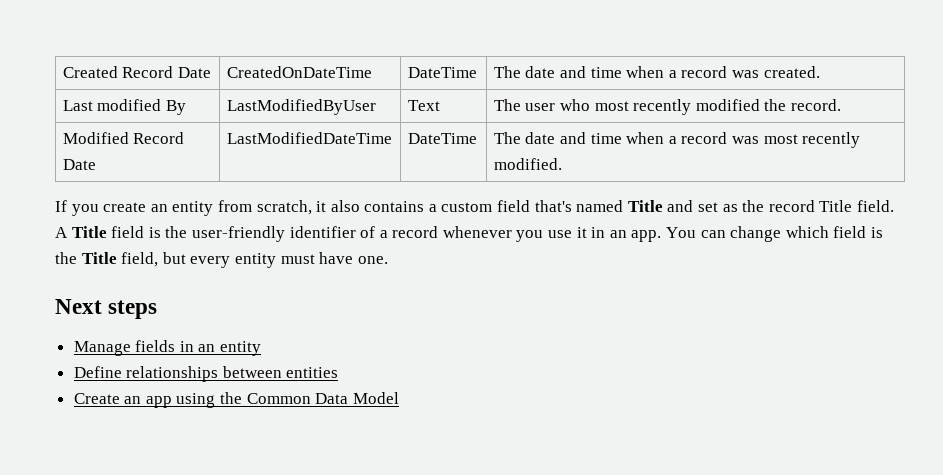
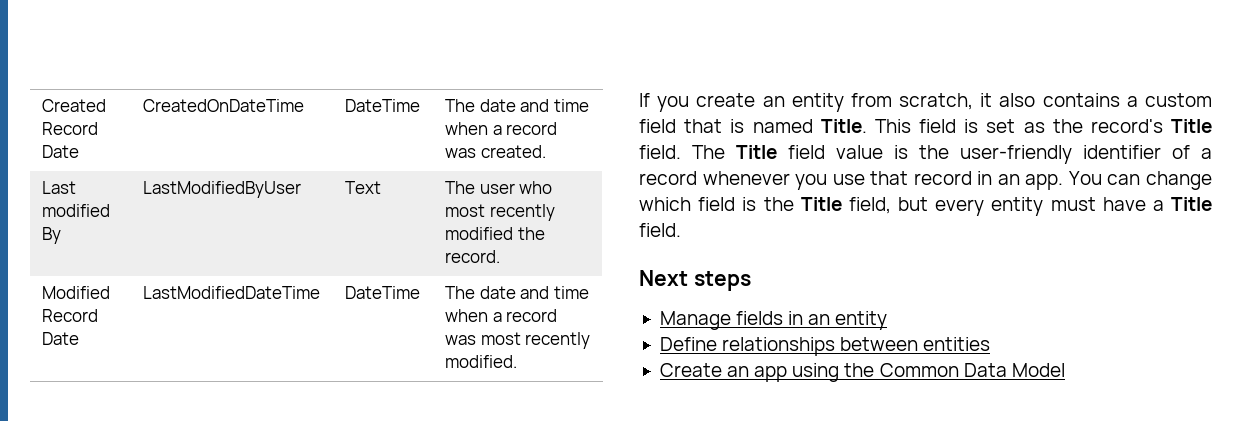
[534,200,694,212] that's named Title and -> [684,119,979,133] that is named Title. This field is
[768,200,894,212] [55,227,68,238] record Title field. A -> [1090,119,1212,133] [639,145,725,159] record's Title field. The
(145, 232) none -> [836,145,883,159] value
[576,227,587,238] it -> [870,171,972,185] that record
[357,256,388,264] one. -> [1152,197,1212,211] [639,223,681,237] a Title field.

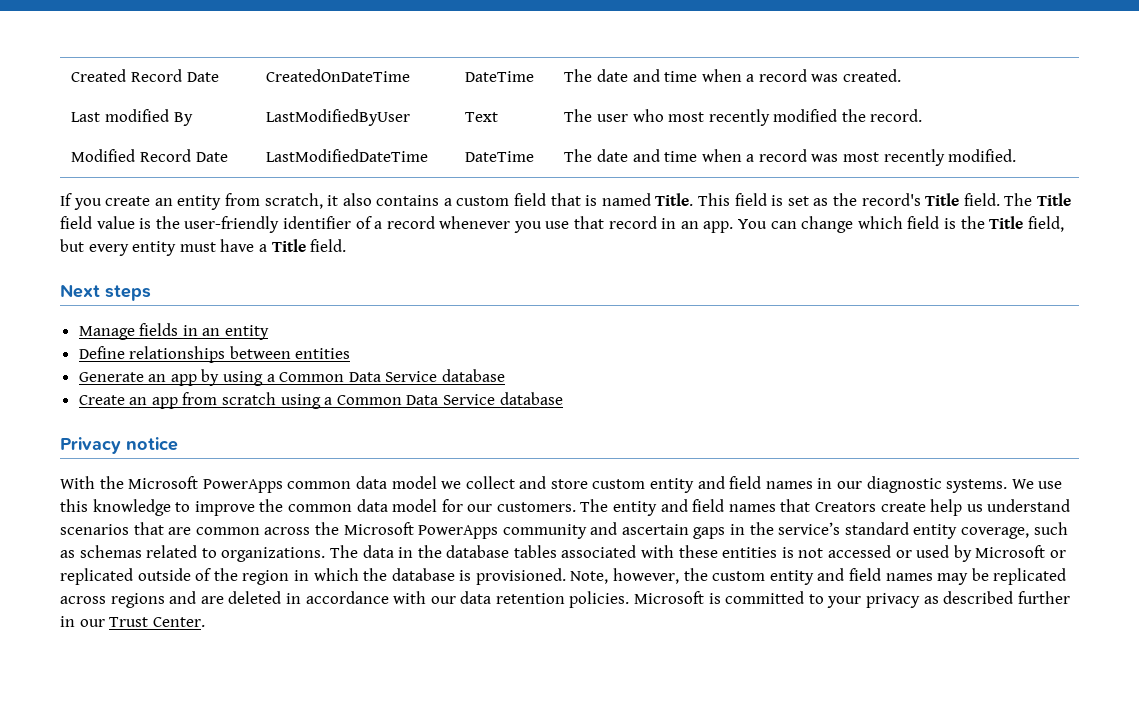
[659,363,1065,382] Create an app using the Common Data Model -> [78,369,506,386] [78,392,563,409] [60,437,178,454] [60,476,1063,493] [60,499,1071,516] [60,522,1068,539] [60,545,1066,562] [60,568,1067,585] [60,591,1070,608] [60,616,205,627] Generate an app by using a Common Data Service database // Create an app from scratch using a Common Data Service database // Privacy notice // With the Microsoft PowerApps common data model we collect and store custom entity and field names in our diagnostic systems. We use this knowledge to improve the common data model for our customers. The entity and field names that Creators create help us understand scenarios that are common across the Microsoft PowerApps community and ascertain gaps in the service’s standard entity coverage, such as schemas related to organizations. The data in the database tables associated with these entities is not accessed or used by Microsoft or replicated outside of the region in which the database is provisioned. Note, however, the custom entity and field names may be replicated across regions and are deleted in accordance with our data retention policies. Microsoft is committed to your privacy as described further in our Trust Center.

